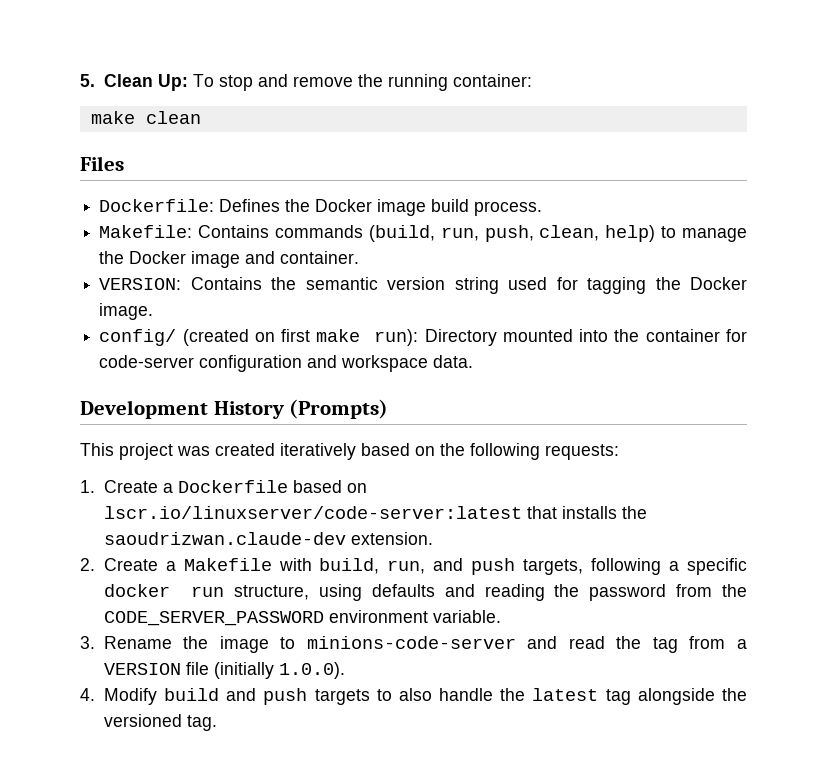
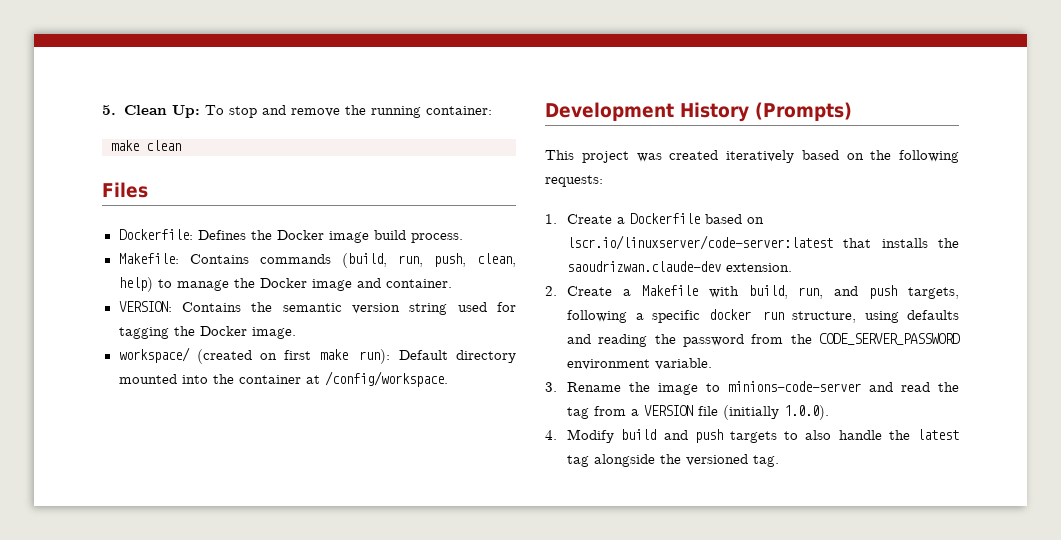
[99,329,177,346] config/ -> [118,347,190,363] workspace/
[424,329,497,346] Directory -> [398,350,516,363] Default directory
[726,329,747,342] [99,355,474,372] for code-server configuration and workspace data. -> [305,371,448,387] at /config/workspace.

